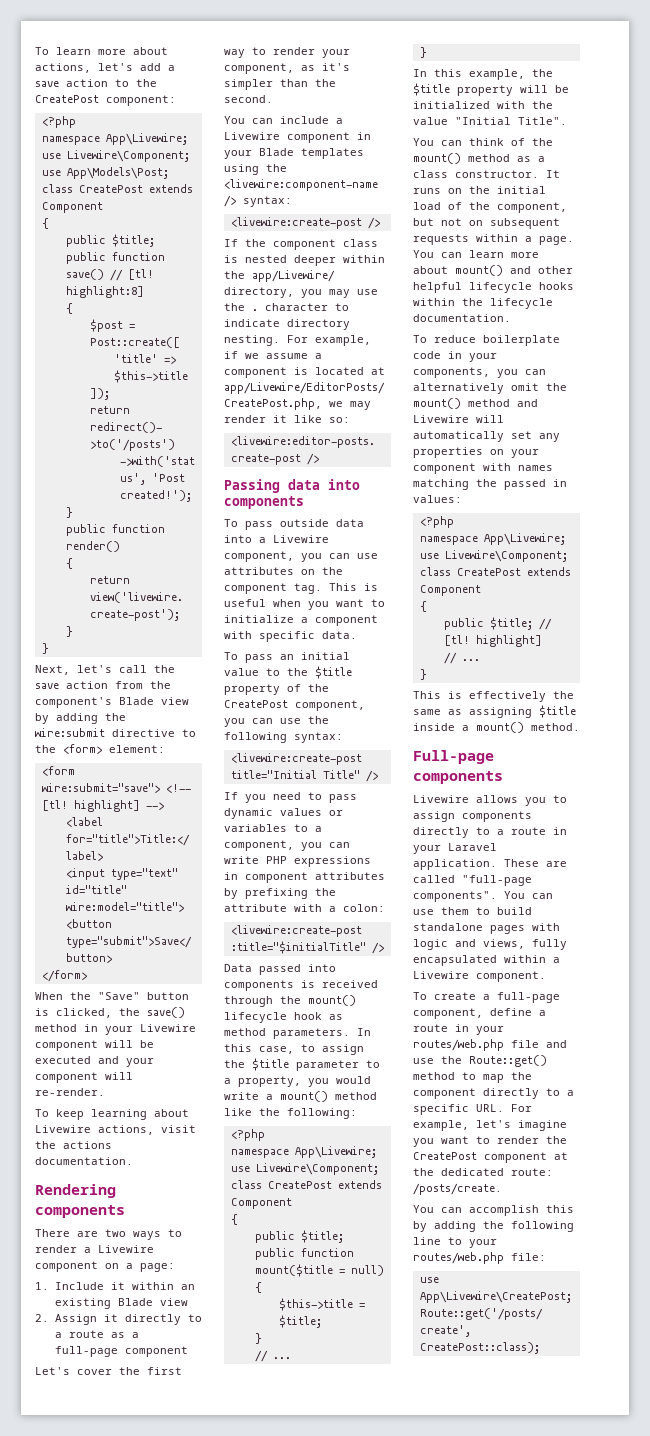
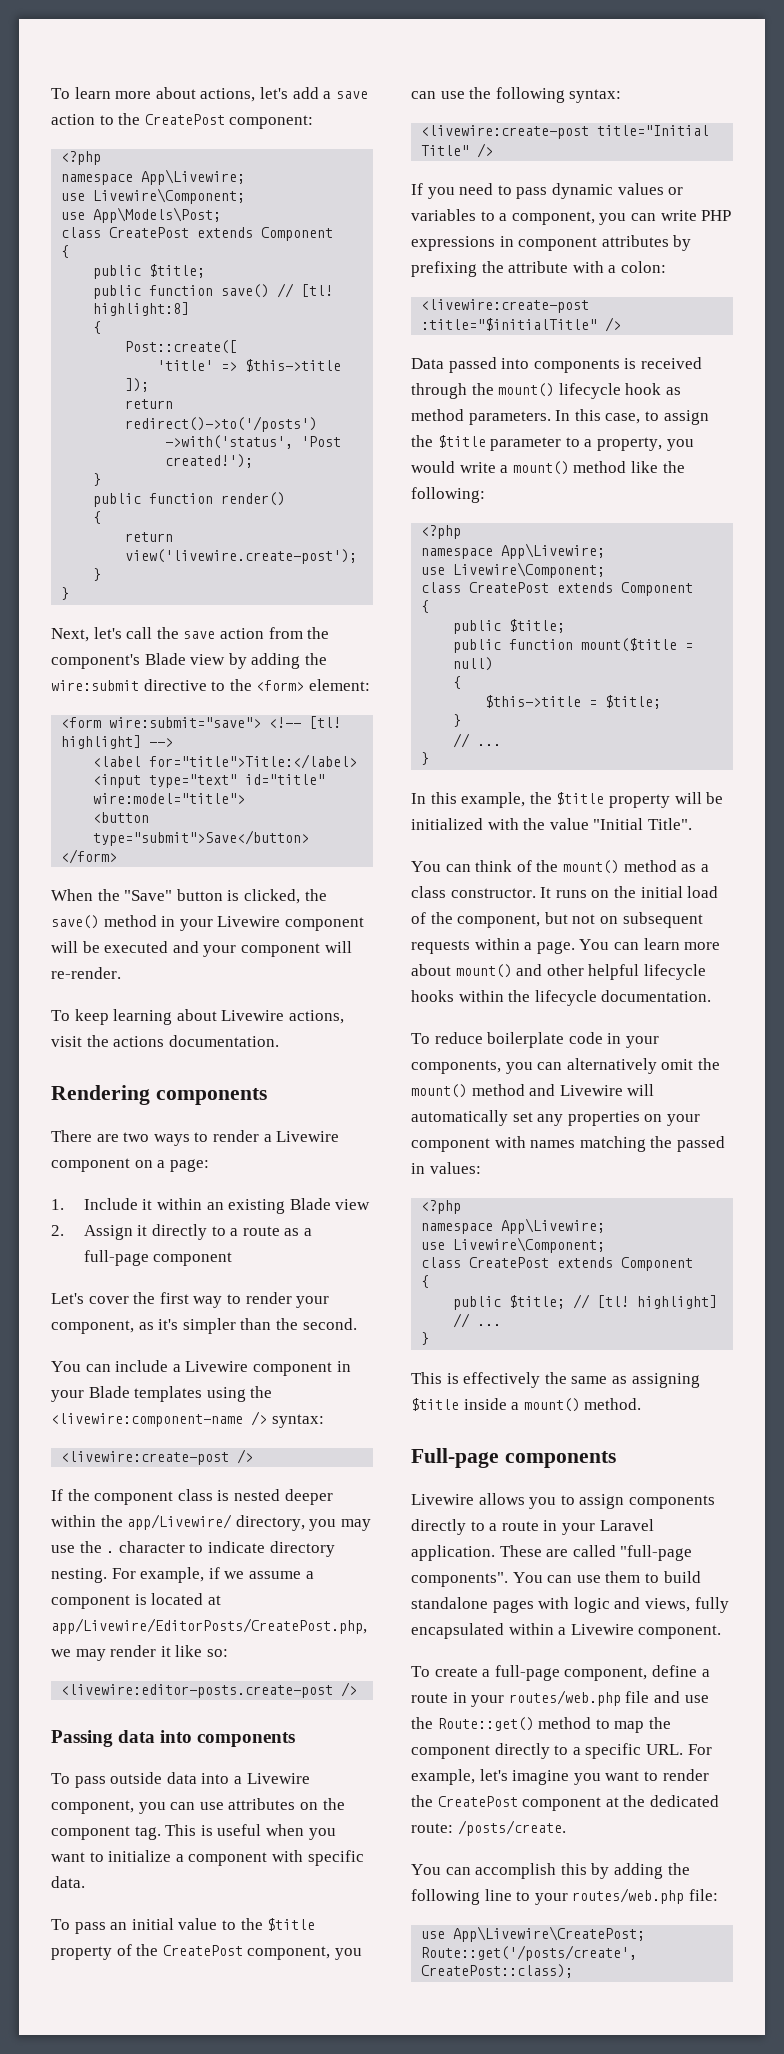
[89,319,135,332] $post = -> (102, 327) none

